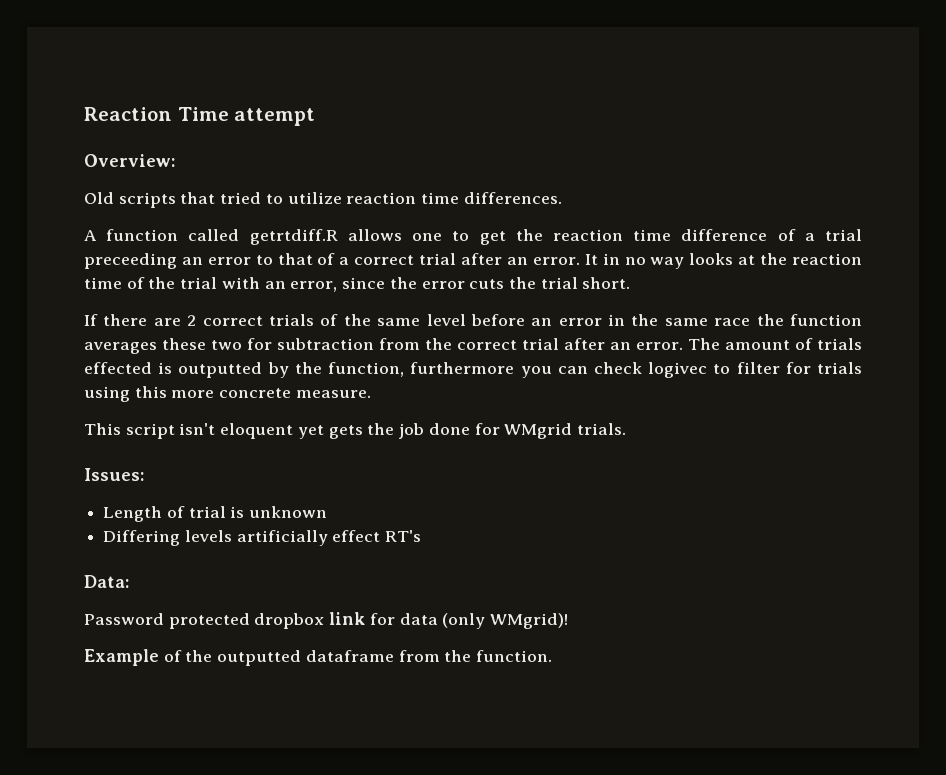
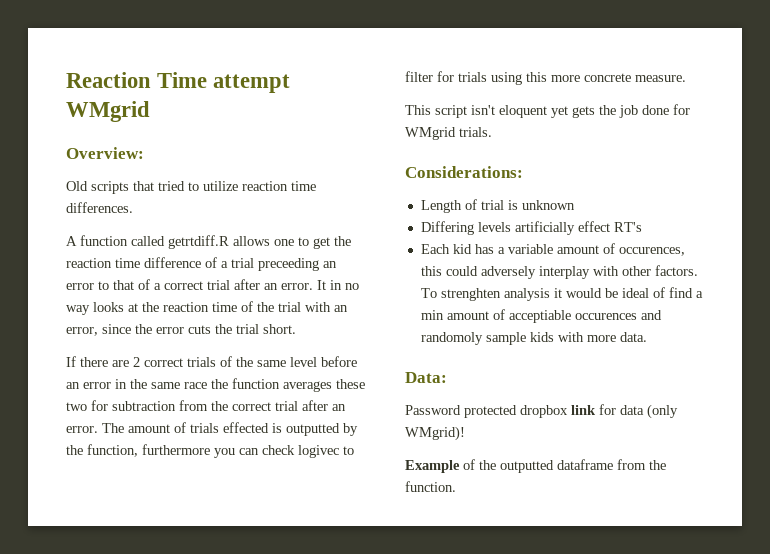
(316, 117) none -> [66,101,150,122] WMgrid
[84,468,145,481] Issues: -> [405,166,523,178] Considerations:
(422, 536) none -> [420,243,685,256] [420,265,698,279] [420,287,703,301] [420,309,662,323] [420,332,647,345] // Each kid has a variable amount of occurences, this could adversely interplay with other factors. To strenghten analysis it would be ideal of find a min amount of acceptiable occurences and randomoly sample kids with more data.

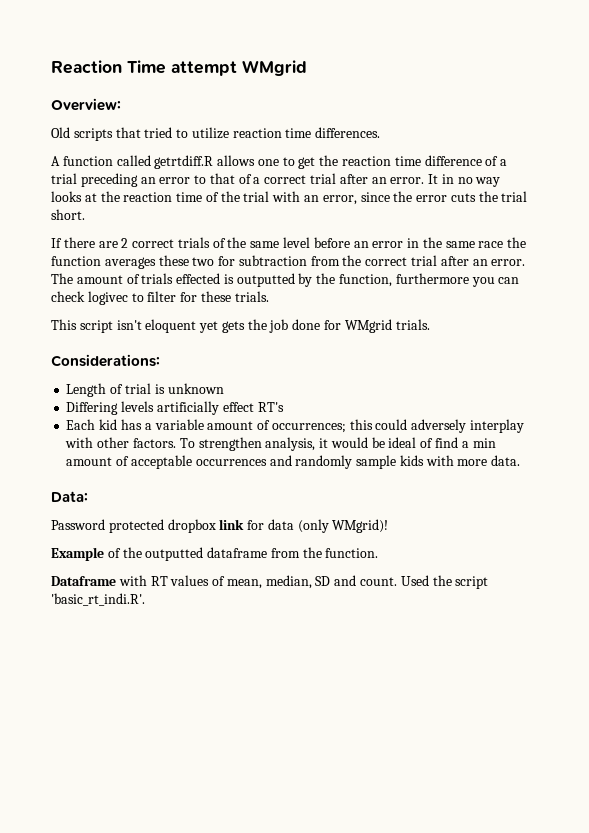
[258,258,319,271] preceeding -> [80,173,138,187] preceding
[458,72,686,85] trials using this more concrete measure. -> [200,291,269,302] these trials.
[618,247,685,256] occurences, -> [271,423,346,433] occurrences;
[440,288,550,301] strenghten analysis -> [198,437,316,451] strengthen analysis,
[508,310,662,323] [420,332,483,345] acceptiable occurences and randomoly -> [130,455,353,469] acceptable occurrences and randomly
(456, 486) none -> [51,575,489,589] [51,593,145,606] // Dataframe with RT values of mean, median, SD and count. Used the script 'basic_rt_indi.R'.

